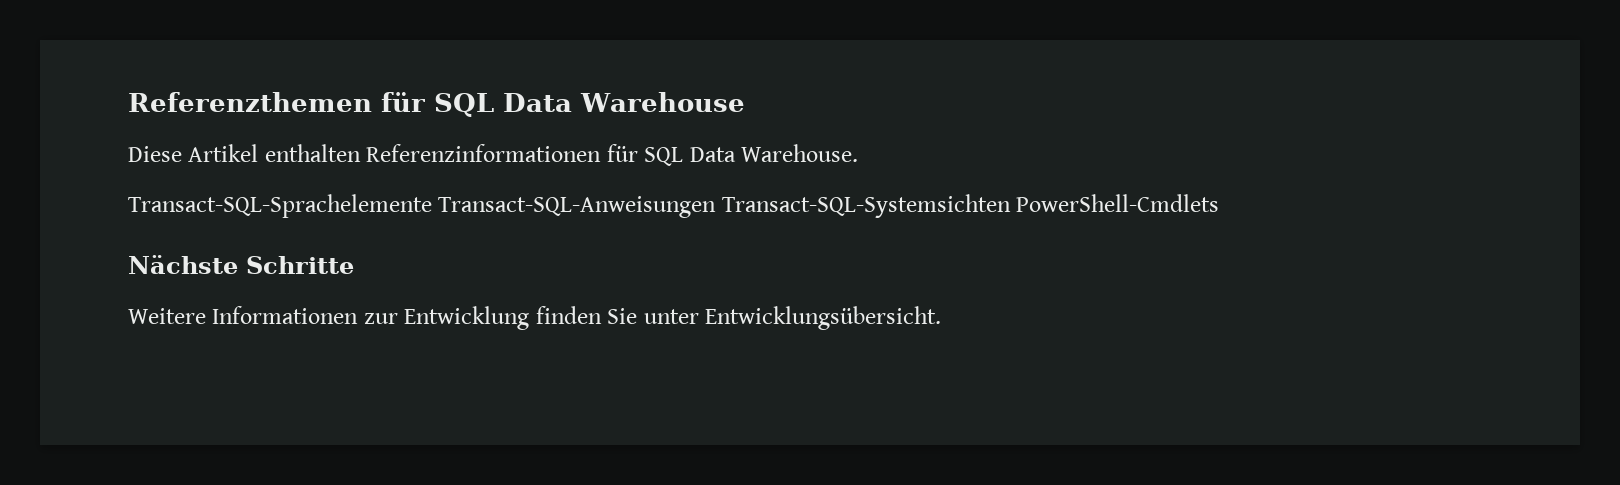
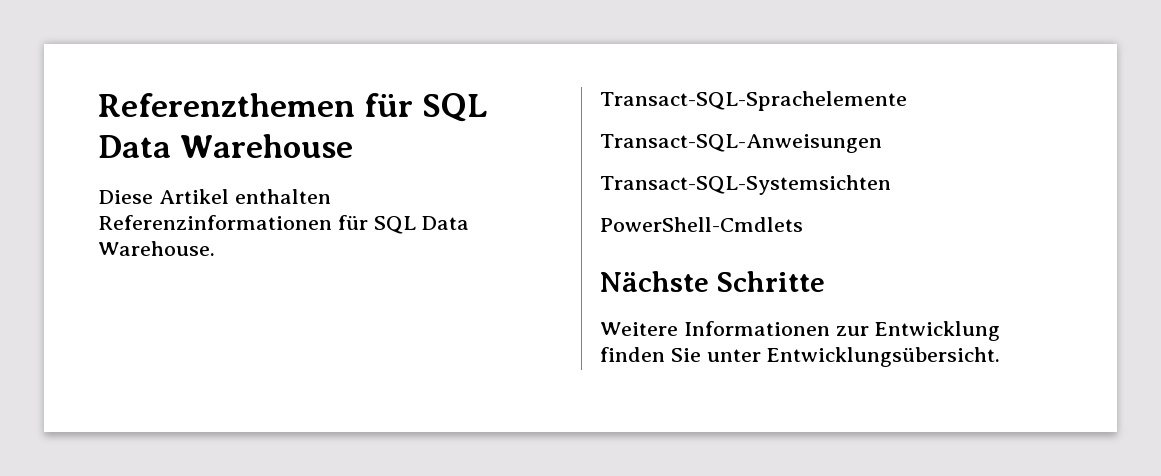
(432, 206) none -> (907, 101) //
(717, 207) none -> (882, 143) //
(1011, 206) none -> (891, 185) //

